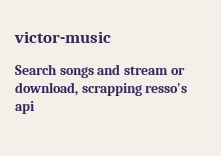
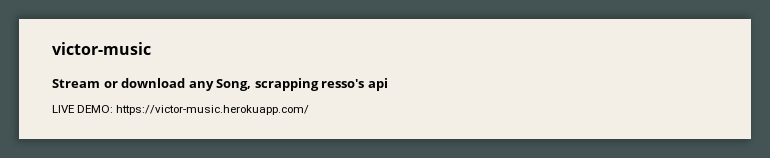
[15,64,185,78] [15,82,78,96] Search songs and stream or download, -> [52,78,252,91] Stream or download any Song,
(35, 107) none -> [52,105,310,115] // LIVE DEMO: https://victor-music.herokuapp.com/

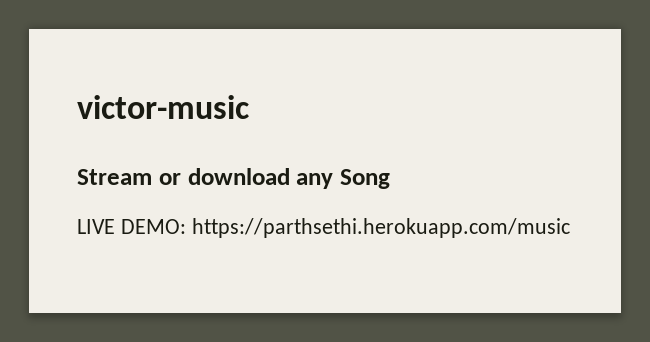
[216,78,388,91] Song, scrapping resso's api -> [340,169,390,189] Song
[116,105,310,115] https://victor-music.herokuapp.com/ -> [191,218,570,238] https://parthsethi.herokuapp.com/music

